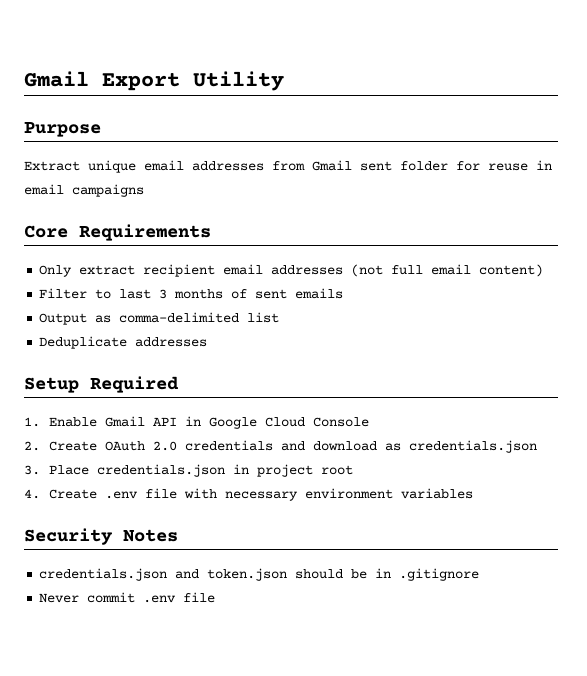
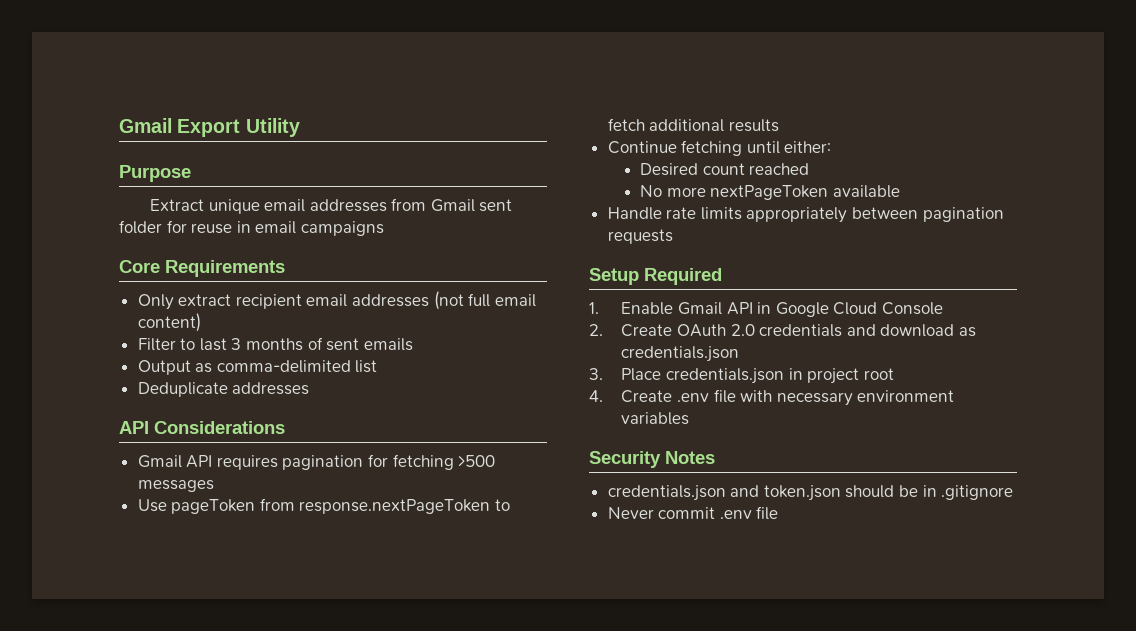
(208, 342) none -> [119,421,285,434] [137,454,496,470] [137,480,214,492] [137,498,511,514] [607,118,779,132] [607,140,832,156] [640,163,810,176] [640,185,900,200] [607,207,1004,223] [607,229,673,244] // API Considerations // Gmail API requires pagination for fetching >500 messages // Use pageToken from response.nextPageToken to fetch additional results // Continue fetching until either: // Desired count reached // No more nextPageToken available // Handle rate limits appropriately between pagination requests

